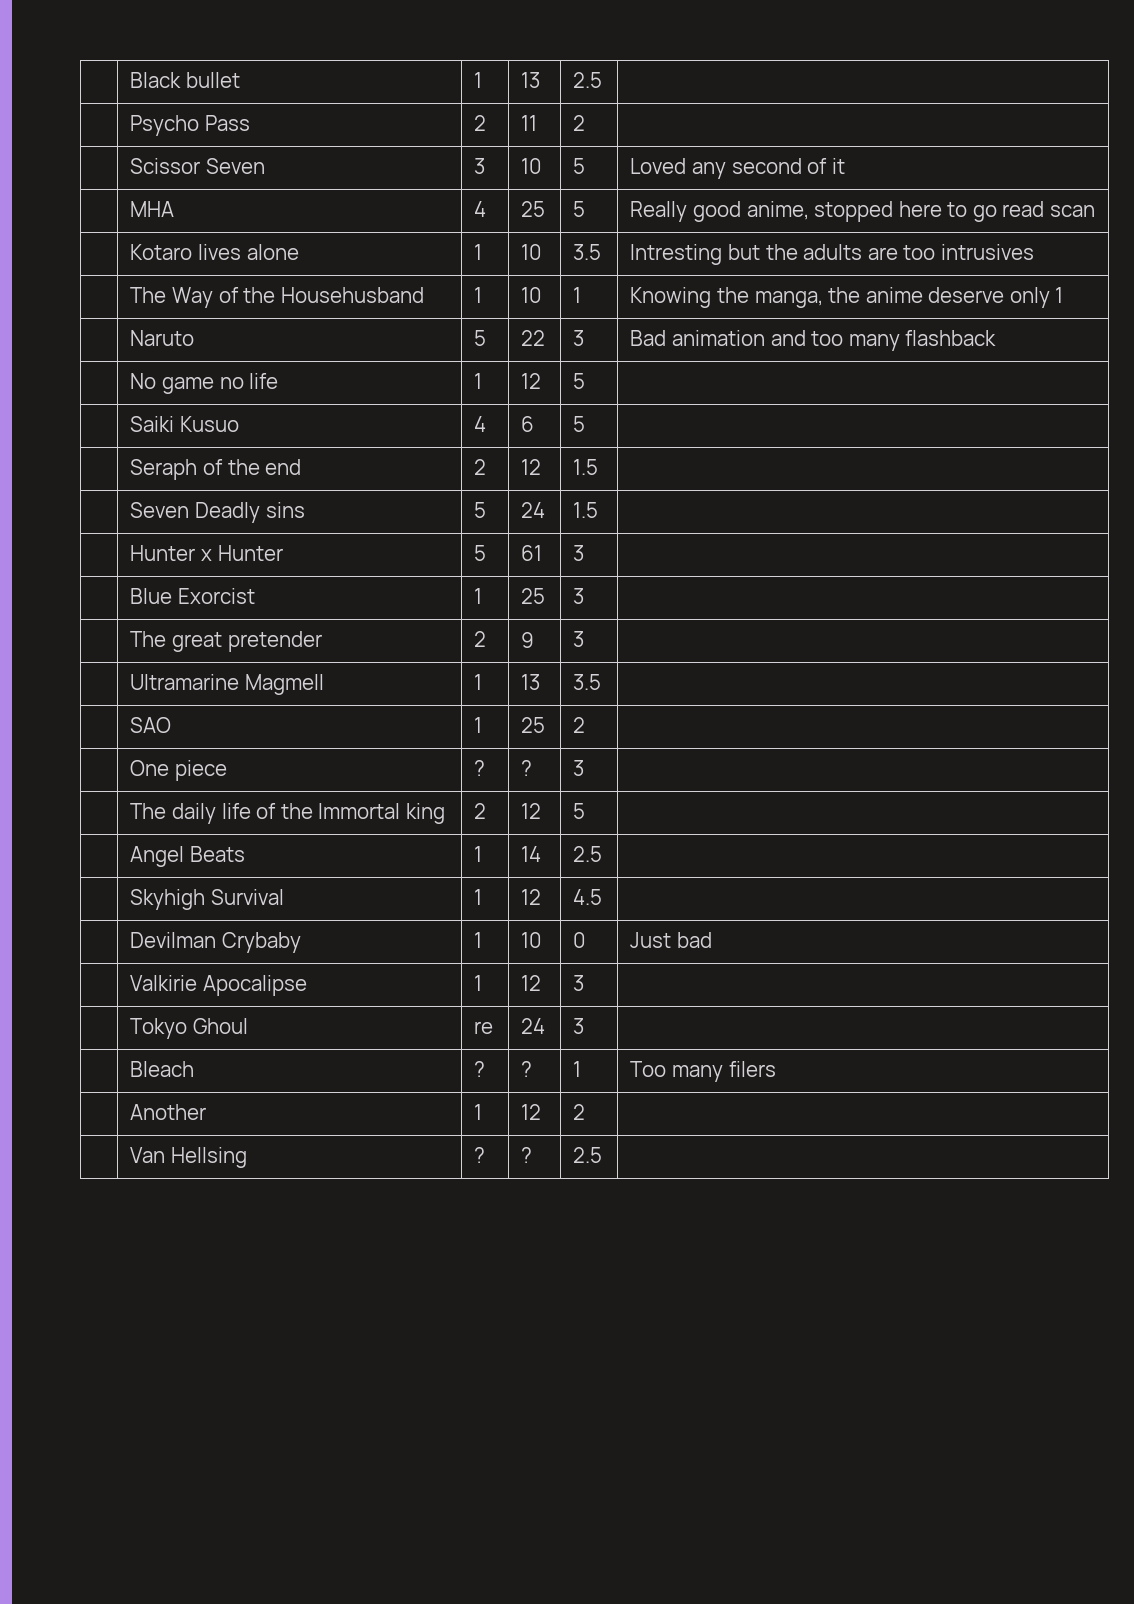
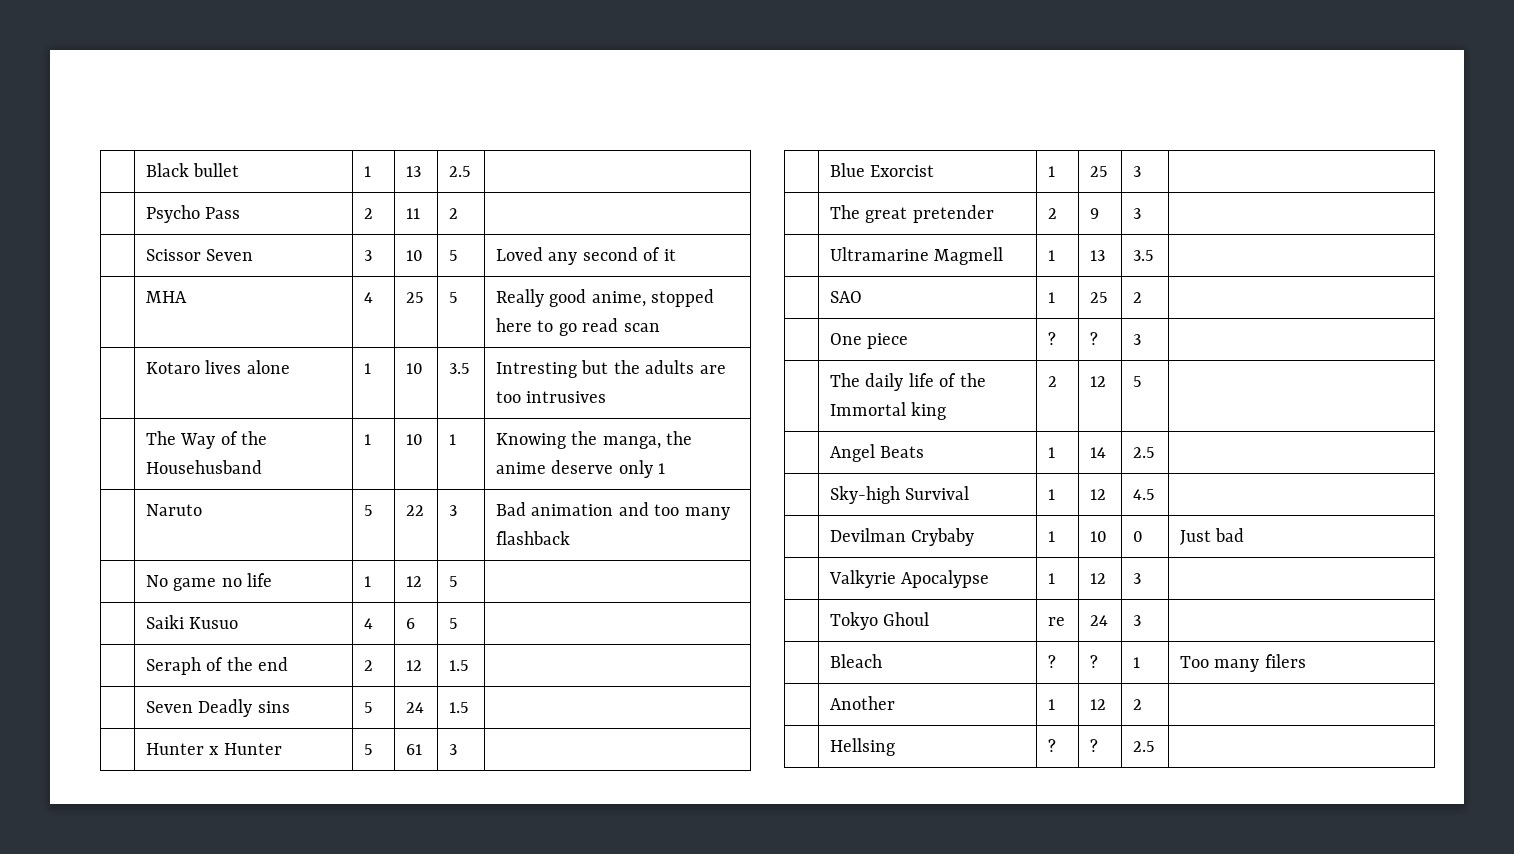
[130,889,206,910] Skyhigh -> [830,486,901,504] Sky-high
[130,975,307,996] Valkirie Apocalipse -> [829,570,990,588] Valkyrie Apocalypse
[130,1147,166,1163] Van -> (1143, 704) none

